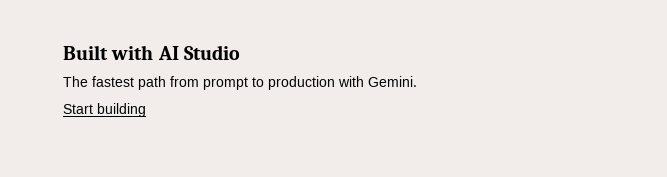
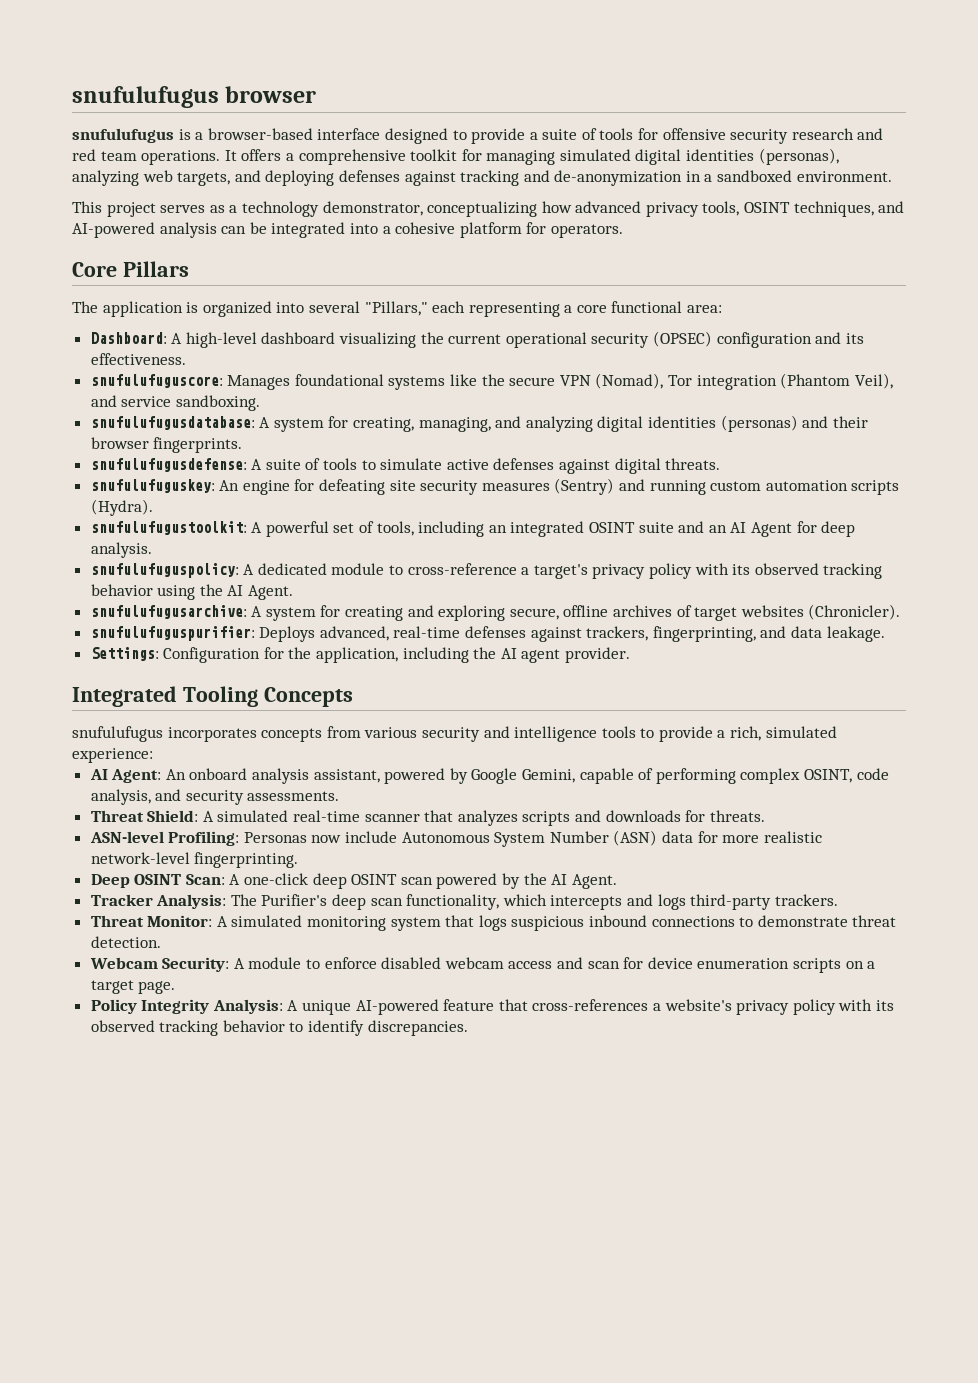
[63,45,241,60] [63,76,417,90] [63,103,146,117] Built with AI Studio // The fastest path from prompt to production with Gemini. // Start building -> [72,86,317,108] [72,128,884,144] [72,148,839,165] [72,170,892,186] [72,201,905,217] [72,222,623,238] [72,261,189,277] [72,301,723,317] [90,331,864,348] [90,353,186,365] [90,373,893,390] [90,395,260,411] [90,415,868,432] [90,437,243,453] [90,458,721,474] [90,478,900,495] [90,499,153,516] [90,521,856,537] [90,542,152,558] [90,563,883,579] [90,584,294,600] [90,604,901,621] [90,626,885,642] [90,647,631,663] [72,686,353,707] [72,726,837,742] [72,748,153,763] [89,768,889,784] [90,789,340,805] [90,810,765,826] [89,830,822,847] [90,852,299,868] [90,873,617,889] [90,894,838,910] [90,915,897,931] [90,936,161,948] [89,957,876,973] [90,980,176,994] [90,999,894,1015] [90,1020,468,1036] snufulufugus browser // snufulufugus is a browser-based interface designed to provide a suite of tools for offensive security research and red team operations. It offers a comprehensive toolkit for managing simulated digital identities (personas), analyzing web targets, and deploying defenses against tracking and de-anonymization in a sandboxed environment. // This project serves as a technology demonstrator, conceptualizing how advanced privacy tools, OSINT techniques, and AI-powered analysis can be integrated into a cohesive platform for operators. // Core Pillars // The application is organized into several "Pillars," each representing a core functional area: // Dashboard: A high-level dashboard visualizing the current operational security (OPSEC) configuration and its effectiveness. // snufulufuguscore: Manages foundational systems like the secure VPN (Nomad), Tor integration (Phantom Veil), and service sandboxing. // snufulufugusdatabase: A system for creating, managing, and analyzing digital identities (personas) and their browser fingerprints. // snufulufugusdefense: A suite of tools to simulate active defenses against digital threats. // snufulufuguskey: An engine for defeating site security measures (Sentry) and running custom automation scripts (Hydra). // snufulufugustoolkit: A powerful set of tools, including an integrated OSINT suite and an AI Agent for deep analysis. // snufulufuguspolicy: A dedicated module to cross-reference a target's privacy policy with its observed tracking behavior using the AI Agent. // snufulufugusarchive: A system for creating and exploring secure, offline archives of target websites (Chronicler). // snufulufuguspurifier: Deploys advanced, real-time defenses against trackers, fingerprinting, and data leakage. // Settings: Configuration for the application, including the AI agent provider. // Integrated Tooling Concepts // snufulufugus incorporates concepts from various security and intelligence tools to provide a rich, simulated experience: // AI Agent: An onboard analysis assistant, powered by Google Gemini, capable of performing complex OSINT, code analysis, and security assessments. // Threat Shield: A simulated real-time scanner that analyzes scripts and downloads for threats. // ASN-level Profiling: Personas now include Autonomous System Number (ASN) data for more realistic network-level fingerprinting. // Deep OSINT Scan: A one-click deep OSINT scan powered by the AI Agent. // Tracker Analysis: The Purifier's deep scan functionality, which intercepts and logs third-party trackers. // Threat Monitor: A simulated monitoring system that logs suspicious inbound connections to demonstrate threat detection. // Webcam Security: A module to enforce disabled webcam access and scan for device enumeration scripts on a target page. // Policy Integrity Analysis: A unique AI-powered feature that cross-references a website's privacy policy with its observed tracking behavior to identify discrepancies.

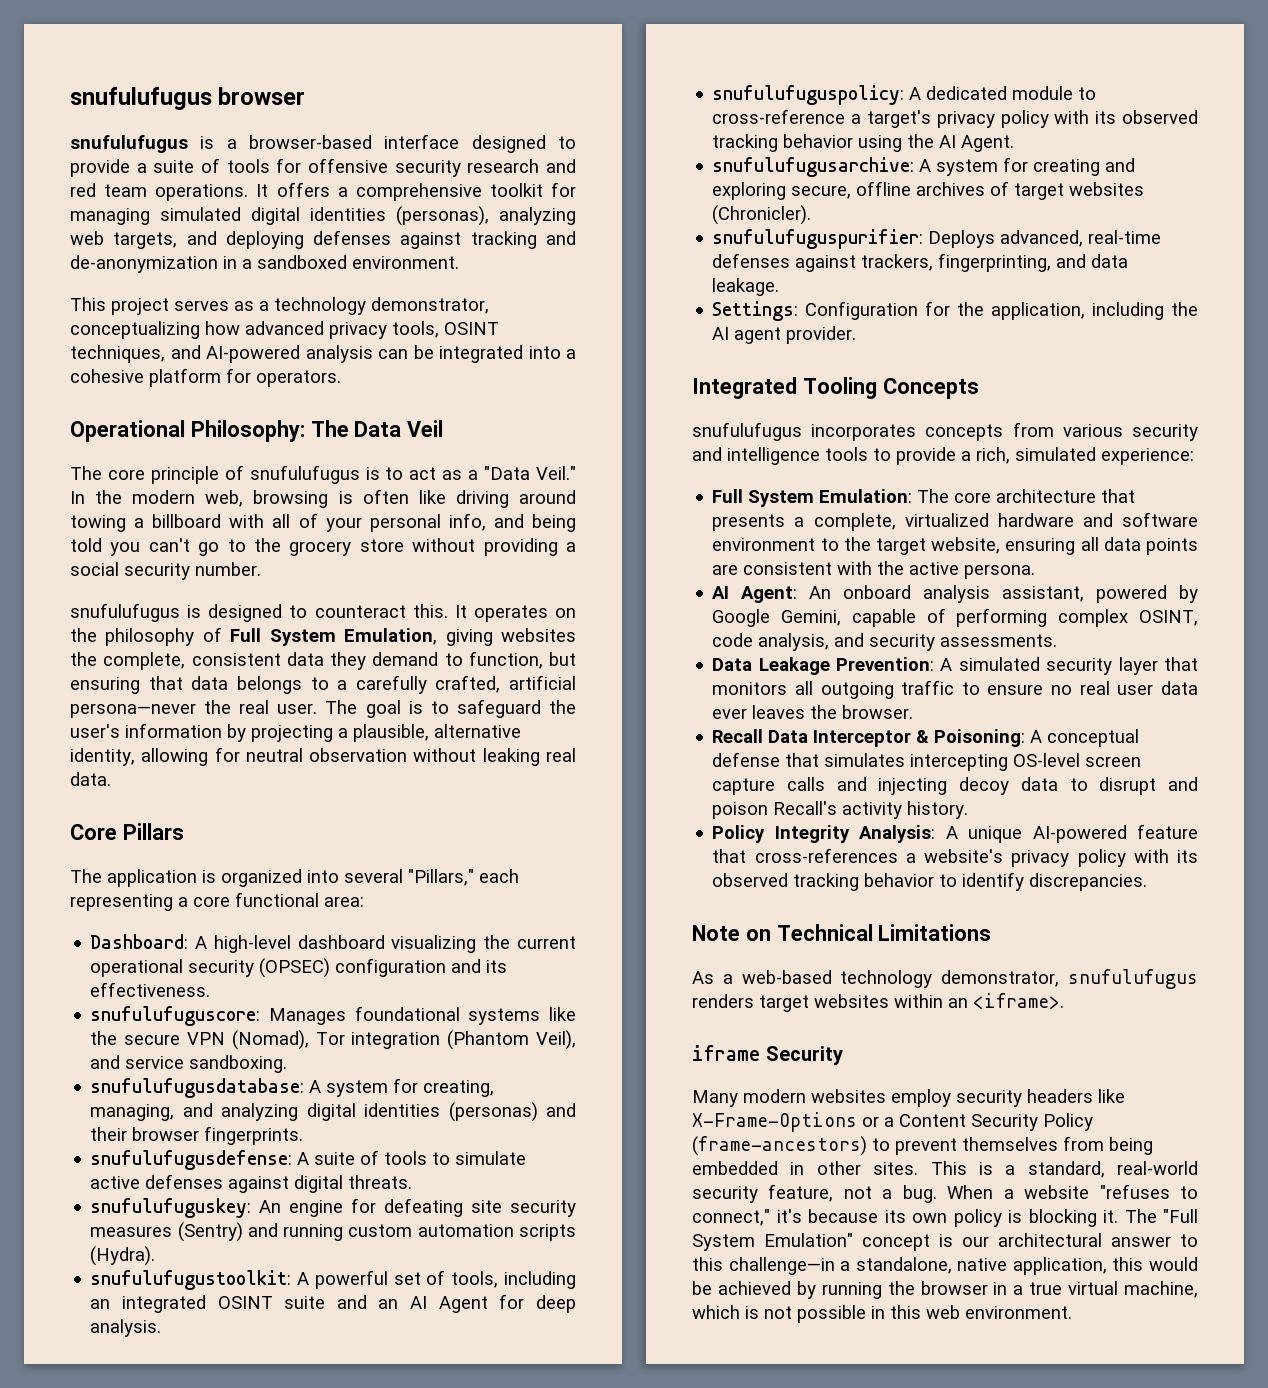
(623, 231) none -> [70,420,444,442] [70,465,577,484] [70,489,576,508] [70,513,576,532] [70,538,576,556] [70,562,261,580] [70,603,576,622] [70,627,576,646] [70,651,576,670] [70,675,576,694] [70,699,576,718] [70,723,521,742] [70,747,576,766] [70,772,111,786] // Operational Philosophy: The Data Veil // The core principle of snufulufugus is to act as a "Data Veil." In the modern web, browsing is often like driving around towing a billboard with all of your personal info, and being told you can't go to the grocery store without providing a social security number. // snufulufugus is designed to counteract this. It operates on the philosophy of Full System Emulation, giving websites the complete, consistent data they demand to function, but ensuring that data belongs to a carefully crafted, artificial persona—never the real user. The goal is to safeguard the user's information by projecting a plausible, alternative identity, allowing for neutral observation without leaking real data.
(153, 755) none -> [712,489,1136,507] [712,512,1198,531] [712,537,1198,555] [712,561,1036,579] // Full System Emulation: The core architecture that presents a complete, virtualized hardware and software environment to the target website, ensuring all data points are consistent with the active persona.
[90,810,765,826] [89,830,822,847] [90,852,299,868] [90,873,617,889] [90,894,838,910] [90,915,897,931] [90,936,161,948] [89,957,876,973] [90,980,176,994] Threat Shield: A simulated real-time scanner that analyzes scripts and downloads for threats. // ASN-level Profiling: Personas now include Autonomous System Number (ASN) data for more realistic network-level fingerprinting. // Deep OSINT Scan: A one-click deep OSINT scan powered by the AI Agent. // Tracker Analysis: The Purifier's deep scan functionality, which intercepts and logs third-party trackers. // Threat Monitor: A simulated monitoring system that logs suspicious inbound connections to demonstrate threat detection. // Webcam Security: A module to enforce disabled webcam access and scan for device enumeration scripts on a target page. -> [712,657,1198,675] [712,680,1198,699] [712,705,914,719] [712,729,1140,747] [712,752,1142,771] [712,777,1198,795] [712,801,969,819] Data Leakage Prevention: A simulated security layer that monitors all outgoing traffic to ensure no real user data ever leaves the browser. // Recall Data Interceptor & Poisoning: A conceptual defense that simulates intercepting OS-level screen capture calls and injecting decoy data to disrupt and poison Recall's activity history.
(468, 1028) none -> [692,924,992,941] [692,969,1198,989] [692,993,1064,1012] [692,1045,844,1065] [692,1089,1125,1107] [692,1112,1093,1132] [692,1136,1153,1156] [692,1161,1198,1178] [692,1184,1198,1203] [692,1209,1198,1227] [692,1233,1198,1251] [692,1257,1198,1275] [692,1281,1198,1299] [692,1305,1072,1323] // Note on Technical Limitations // As a web-based technology demonstrator, snufulufugus renders target websites within an <iframe>. // iframe Security // Many modern websites employ security headers like X-Frame-Options or a Content Security Policy (frame-ancestors) to prevent themselves from being embedded in other sites. This is a standard, real-world security feature, not a bug. When a website "refuses to connect," it's because its own policy is blocking it. The "Full System Emulation" concept is our architectural answer to this challenge—in a standalone, native application, this would be achieved by running the browser in a true virtual machine, which is not possible in this web environment.

